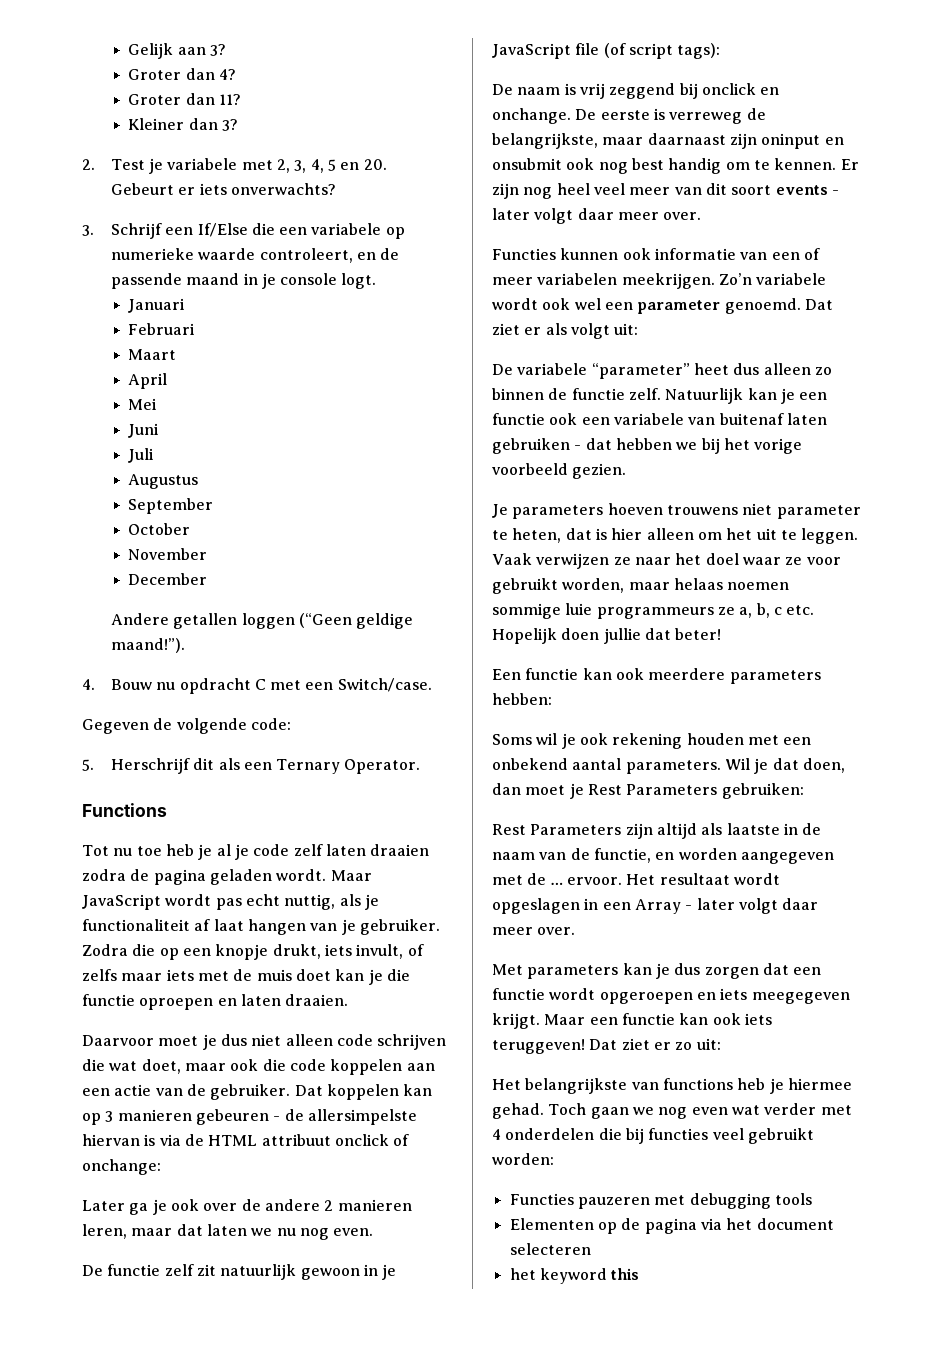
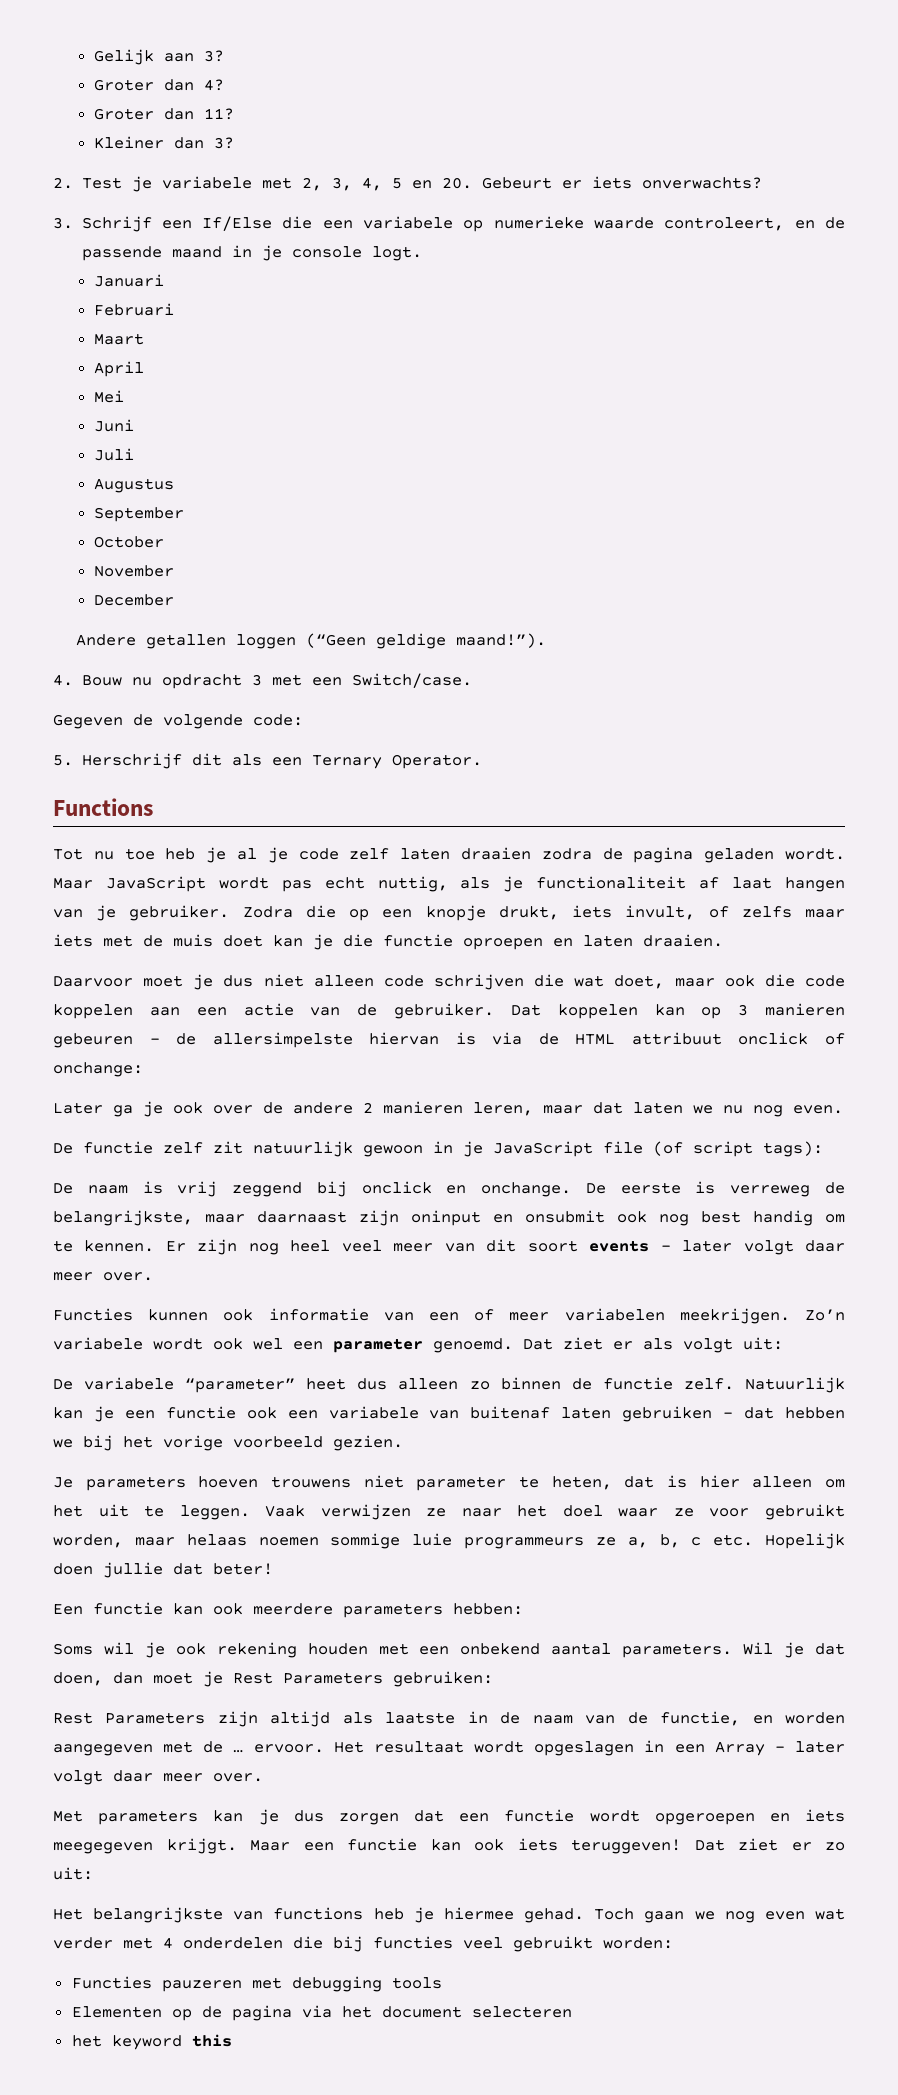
[254,679,266,690] C -> [251,674,262,686] 3

